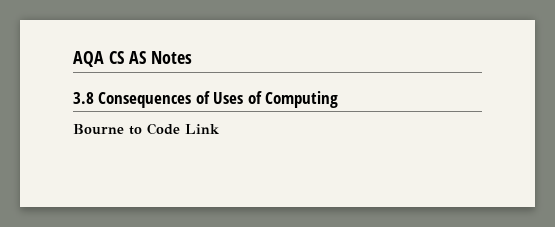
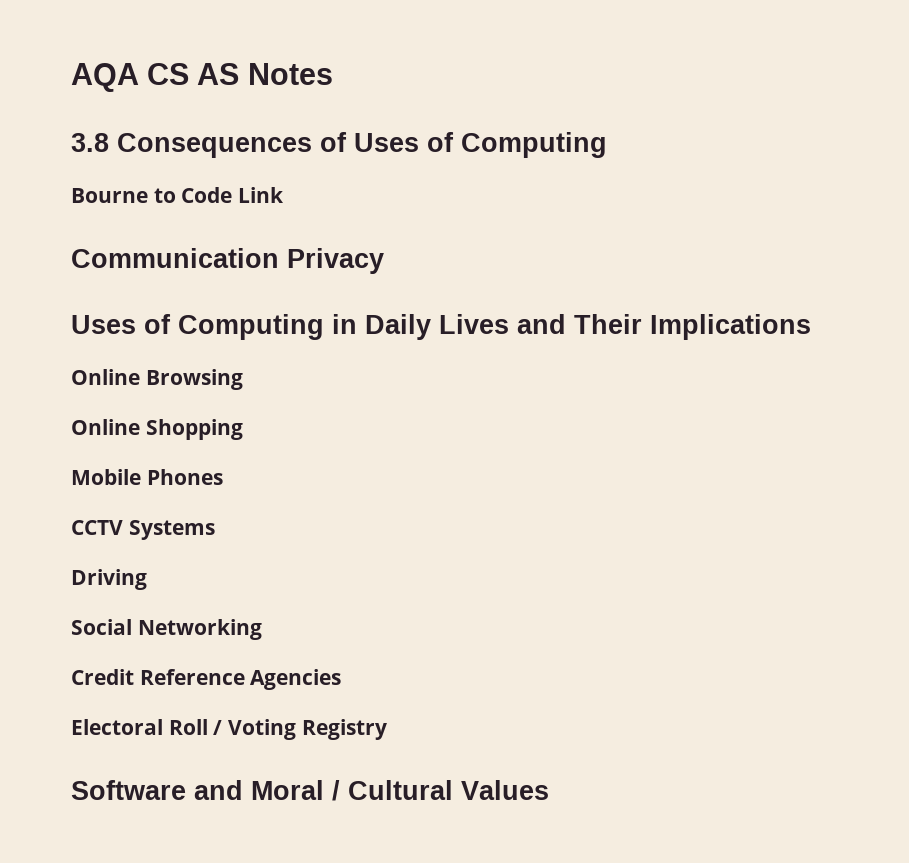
(220, 129) none -> [71,248,384,274] [71,314,811,340] [71,369,243,390] [71,419,243,440] [71,469,223,485] [71,520,215,540] [71,569,147,590] [71,619,262,640] [71,669,342,690] [71,719,387,740] [71,780,549,801] // Communication Privacy // Uses of Computing in Daily Lives and Their Implications // Online Browsing // Online Shopping // Mobile Phones // CCTV Systems // Driving // Social Networking // Credit Reference Agencies // Electoral Roll / Voting Registry // Software and Moral / Cultural Values

